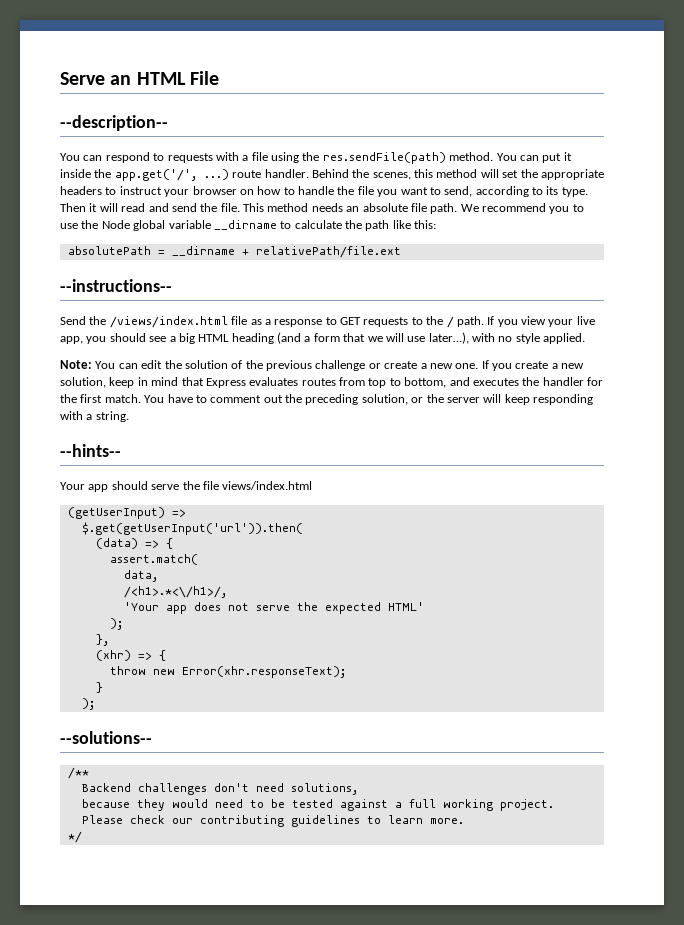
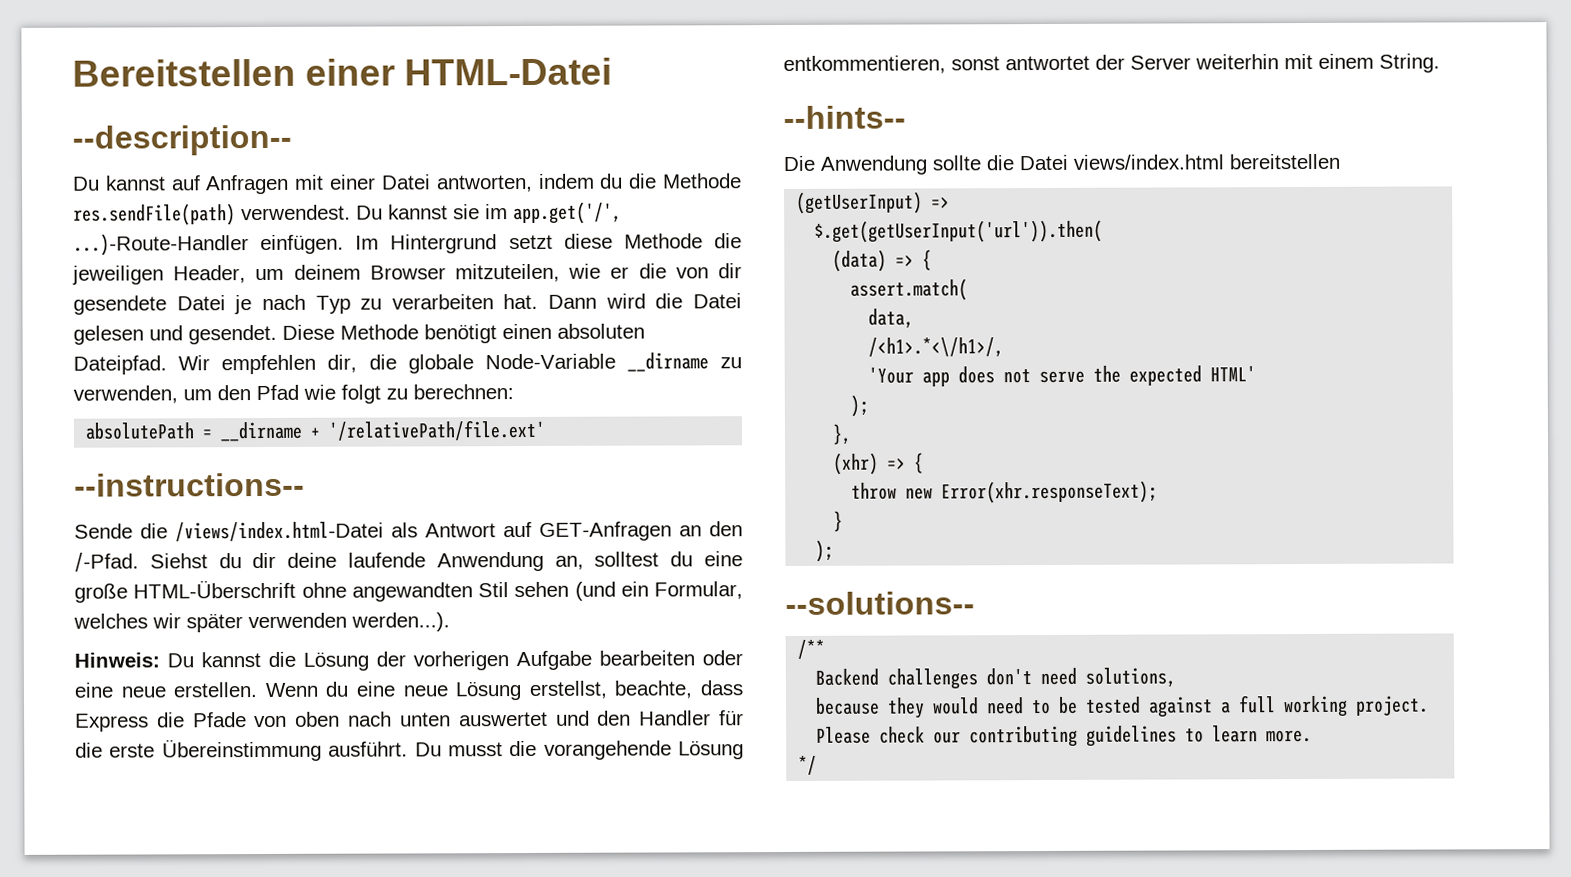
[60,71,219,85] [60,115,168,131] [60,152,572,164] [60,169,604,181] [60,186,588,197] [60,203,584,214] [60,220,437,231] Serve an HTML File // --description-- // You can respond to requests with a file using the res.sendFile(path) method. You can put it inside the app.get('/', ...) route handler. Behind the scenes, this method will set the appropriate headers to instruct your browser on how to handle the file you want to send, according to its type. Then it will read and send the file. This method needs an absolute file path. We recommend you to use the Node global variable __dirname to calculate the path like this: -> [72,57,612,87] [72,124,292,156] [72,173,743,195] [73,201,622,226] [73,233,742,256] [72,263,743,285] [73,293,742,315] [73,323,645,345] [73,352,742,375] [73,384,514,404] Bereitstellen einer HTML-Datei // --description-- // Du kannst auf Anfragen mit einer Datei antworten, indem du die Methode res.sendFile(path) verwendest. Du kannst sie im app.get('/', ...)-Route-Handler einfügen. Im Hintergrund setzt diese Methode die jeweiligen Header, um deinem Browser mitzuteilen, wie er die von dir gesendete Datei je nach Typ zu verarbeiten hat. Dann wird die Datei gelesen und gesendet. Diese Methode benötigt einen absoluten Dateipfad. Wir empfehlen dir, die globale Node-Variable __dirname zu verwenden, um den Pfad wie folgt zu berechnen:
[255,246,401,258] relativePath/file.ext -> [328,419,547,441] '/relativePath/file.ext'
[60,316,595,328] [60,332,586,344] [60,360,585,371] [60,377,603,388] [60,394,593,405] [60,411,129,422] [60,444,121,457] [60,481,219,492] Send the /views/index.html file as a response to GET requests to the / path. If you view your live app, you should see a big HTML heading (and a form that we will use later…), with no style applied. // Note: You can edit the solution of the previous challenge or create a new one. If you create a new solution, keep in mind that Express evaluates routes from top to bottom, and executes the handler for the first match. You have to comment out the preceding solution, or the server will keep responding with a string. // --hints-- // Your app should serve the file -> [74,521,743,542] [74,551,743,572] [74,579,743,603] [73,612,450,633] [74,650,743,671] [74,680,744,701] [75,710,745,732] [75,738,744,762] [783,53,1440,75] [783,105,906,130] [783,154,1068,175] Sende die /views/index.html-Datei als Antwort auf GET-Anfragen an den /-Pfad. Siehst du dir deine laufende Anwendung an, solltest du eine große HTML-Überschrift ohne angewandten Stil sehen (und ein Formular, welches wir später verwenden werden...). // Hinweis: Du kannst die Lösung der vorherigen Aufgabe bearbeiten oder eine neue erstellen. Wenn du eine neue Lösung erstellst, beachte, dass Express die Pfade von oben nach unten auswertet und den Handler für die erste Übereinstimmung ausführt. Du musst die vorangehende Lösung entkommentieren, sonst antwortet der Server weiterhin mit einem String. // --hints-- // Die Anwendung sollte die Datei
(313, 485) none -> [1229,153,1340,170] bereitstellen

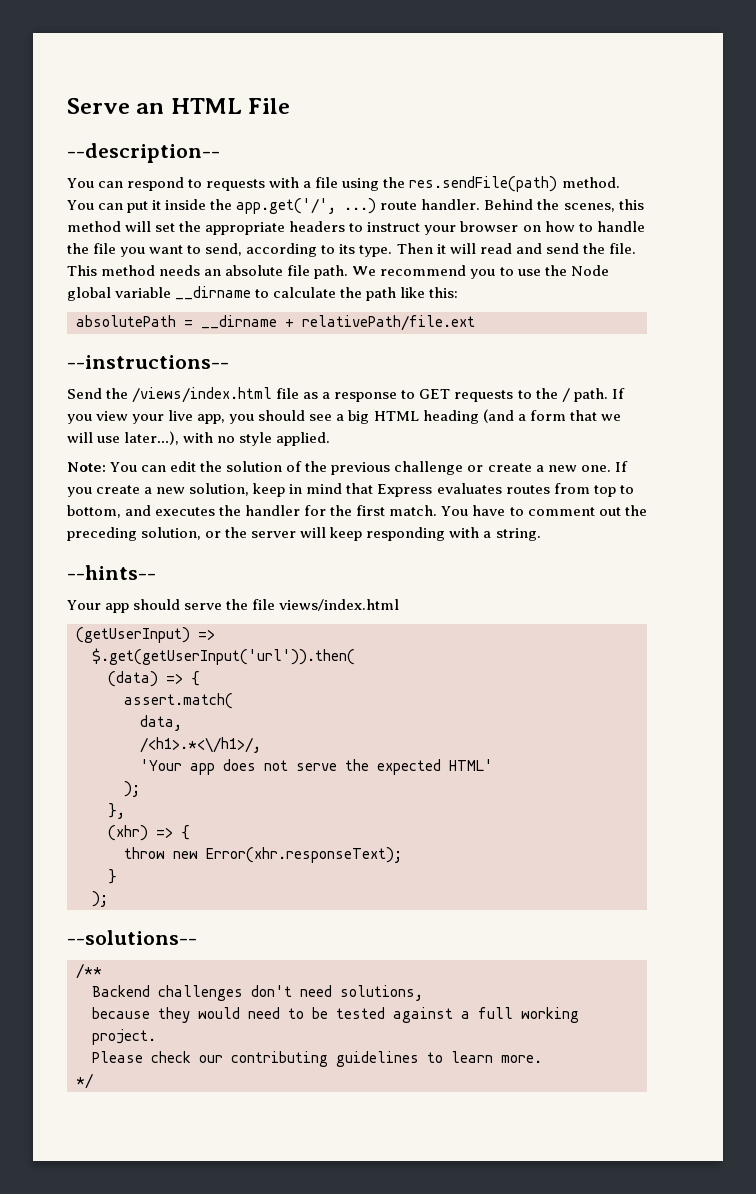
[72,57,612,87] [72,124,292,156] [72,173,743,195] [73,201,622,226] [73,233,742,256] [72,263,743,285] [73,293,742,315] [73,323,645,345] [73,352,742,375] [73,384,514,404] Bereitstellen einer HTML-Datei // --description-- // Du kannst auf Anfragen mit einer Datei antworten, indem du die Methode res.sendFile(path) verwendest. Du kannst sie im app.get('/', ...)-Route-Handler einfügen. Im Hintergrund setzt diese Methode die jeweiligen Header, um deinem Browser mitzuteilen, wie er die von dir gesendete Datei je nach Typ zu verarbeiten hat. Dann wird die Datei gelesen und gesendet. Diese Methode benötigt einen absoluten Dateipfad. Wir empfehlen dir, die globale Node-Variable __dirname zu verwenden, um den Pfad wie folgt zu berechnen: -> [67,98,291,114] [67,143,220,163] [67,176,620,192] [67,198,644,214] [67,221,645,235] [67,243,636,257] [67,265,609,279] [67,286,459,301] Serve an HTML File // --description-- // You can respond to requests with a file using the res.sendFile(path) method. You can put it inside the app.get('/', ...) route handler. Behind the scenes, this method will set the appropriate headers to instruct your browser on how to handle the file you want to send, according to its type. Then it will read and send the file. This method needs an absolute file path. We recommend you to use the Node global variable __dirname to calculate the path like this:
[328,419,547,441] '/relativePath/file.ext' -> [302,315,475,331] relativePath/file.ext
[74,521,743,542] [74,551,743,572] [74,579,743,603] [73,612,450,633] [74,650,743,671] [74,680,744,701] [75,710,745,732] [75,738,744,762] [783,53,1440,75] [783,105,906,130] [783,154,1068,175] Sende die /views/index.html-Datei als Antwort auf GET-Anfragen an den /-Pfad. Siehst du dir deine laufende Anwendung an, solltest du eine große HTML-Überschrift ohne angewandten Stil sehen (und ein Formular, welches wir später verwenden werden...). // Hinweis: Du kannst die Lösung der vorherigen Aufgabe bearbeiten oder eine neue erstellen. Wenn du eine neue Lösung erstellst, beachte, dass Express die Pfade von oben nach unten auswertet und den Handler für die erste Übereinstimmung ausführt. Du musst die vorangehende Lösung entkommentieren, sonst antwortet der Server weiterhin mit einem String. // --hints-- // Die Anwendung sollte die Datei -> [67,387,625,403] [67,409,621,424] [67,431,331,446] [67,461,628,475] [67,483,634,497] [67,505,647,518] [67,527,541,541] [67,565,156,580] [67,599,276,613] Send the /views/index.html file as a response to GET requests to the / path. If you view your live app, you should see a big HTML heading (and a form that we will use later…), with no style applied. // Note: You can edit the solution of the previous challenge or create a new one. If you create a new solution, keep in mind that Express evaluates routes from top to bottom, and executes the handler for the first match. You have to comment out the preceding solution, or the server will keep responding with a string. // --hints-- // Your app should serve the file
[1229,153,1340,170] bereitstellen -> (400, 605) none

